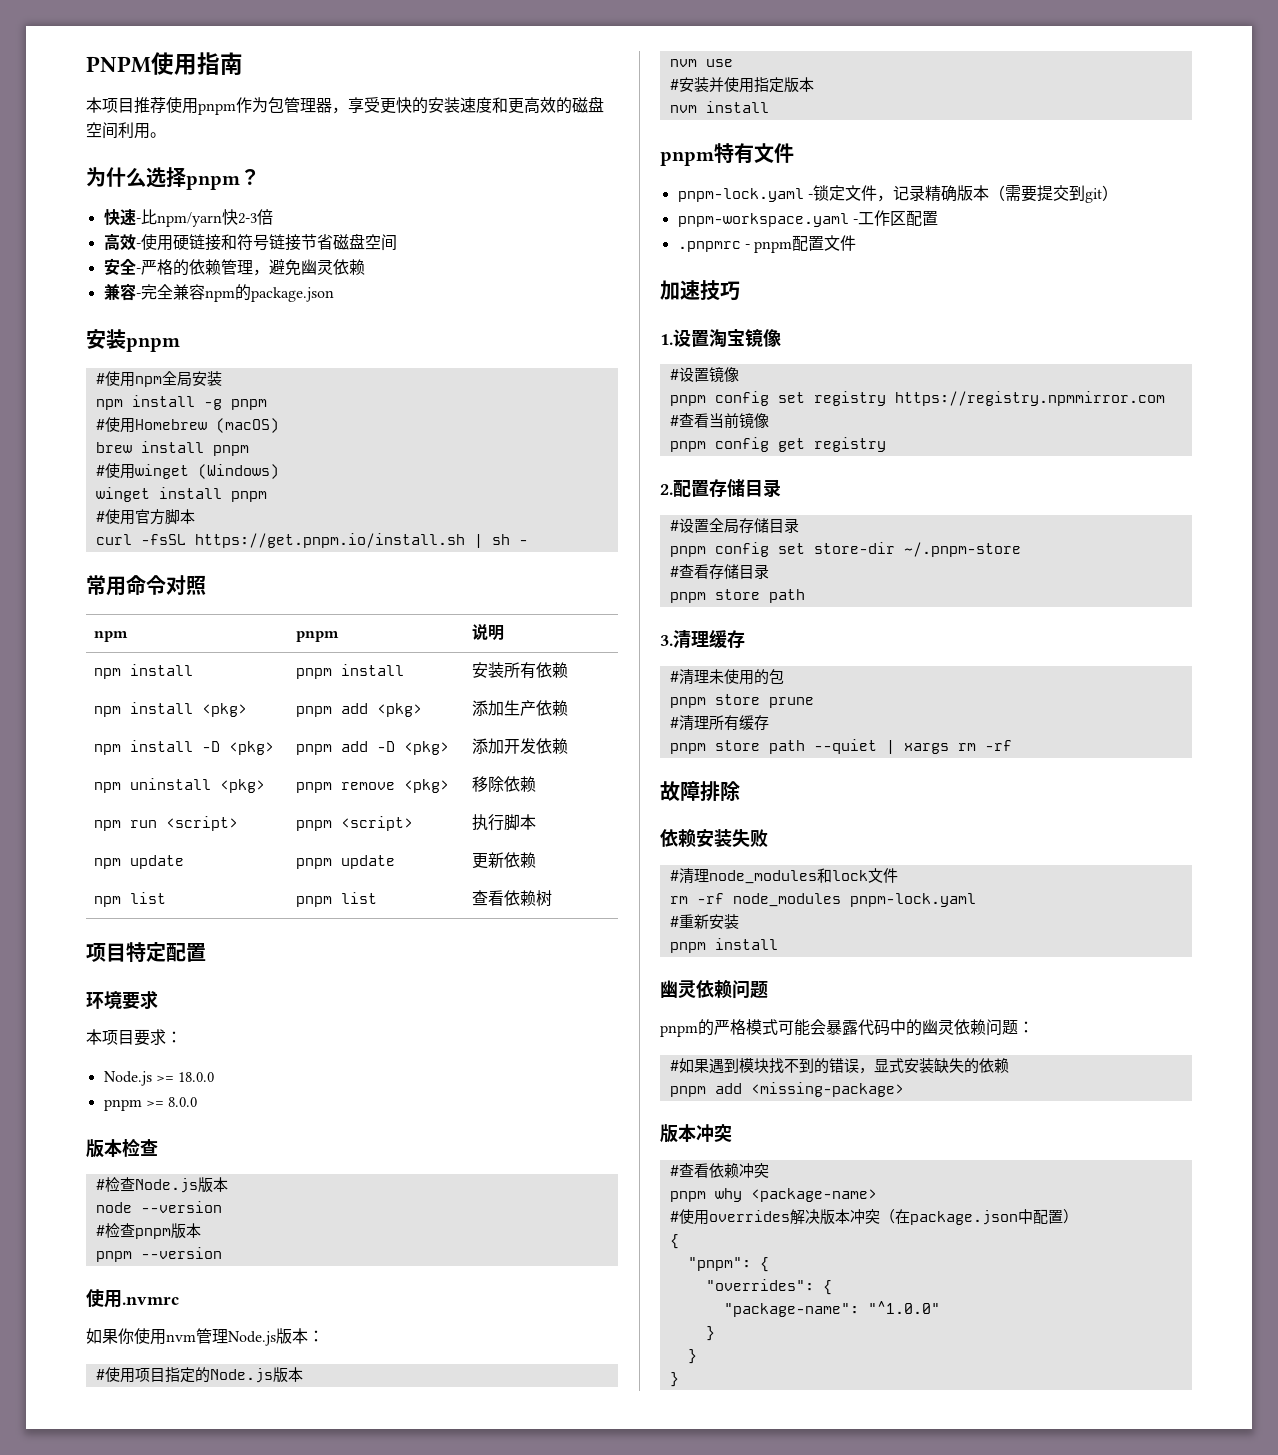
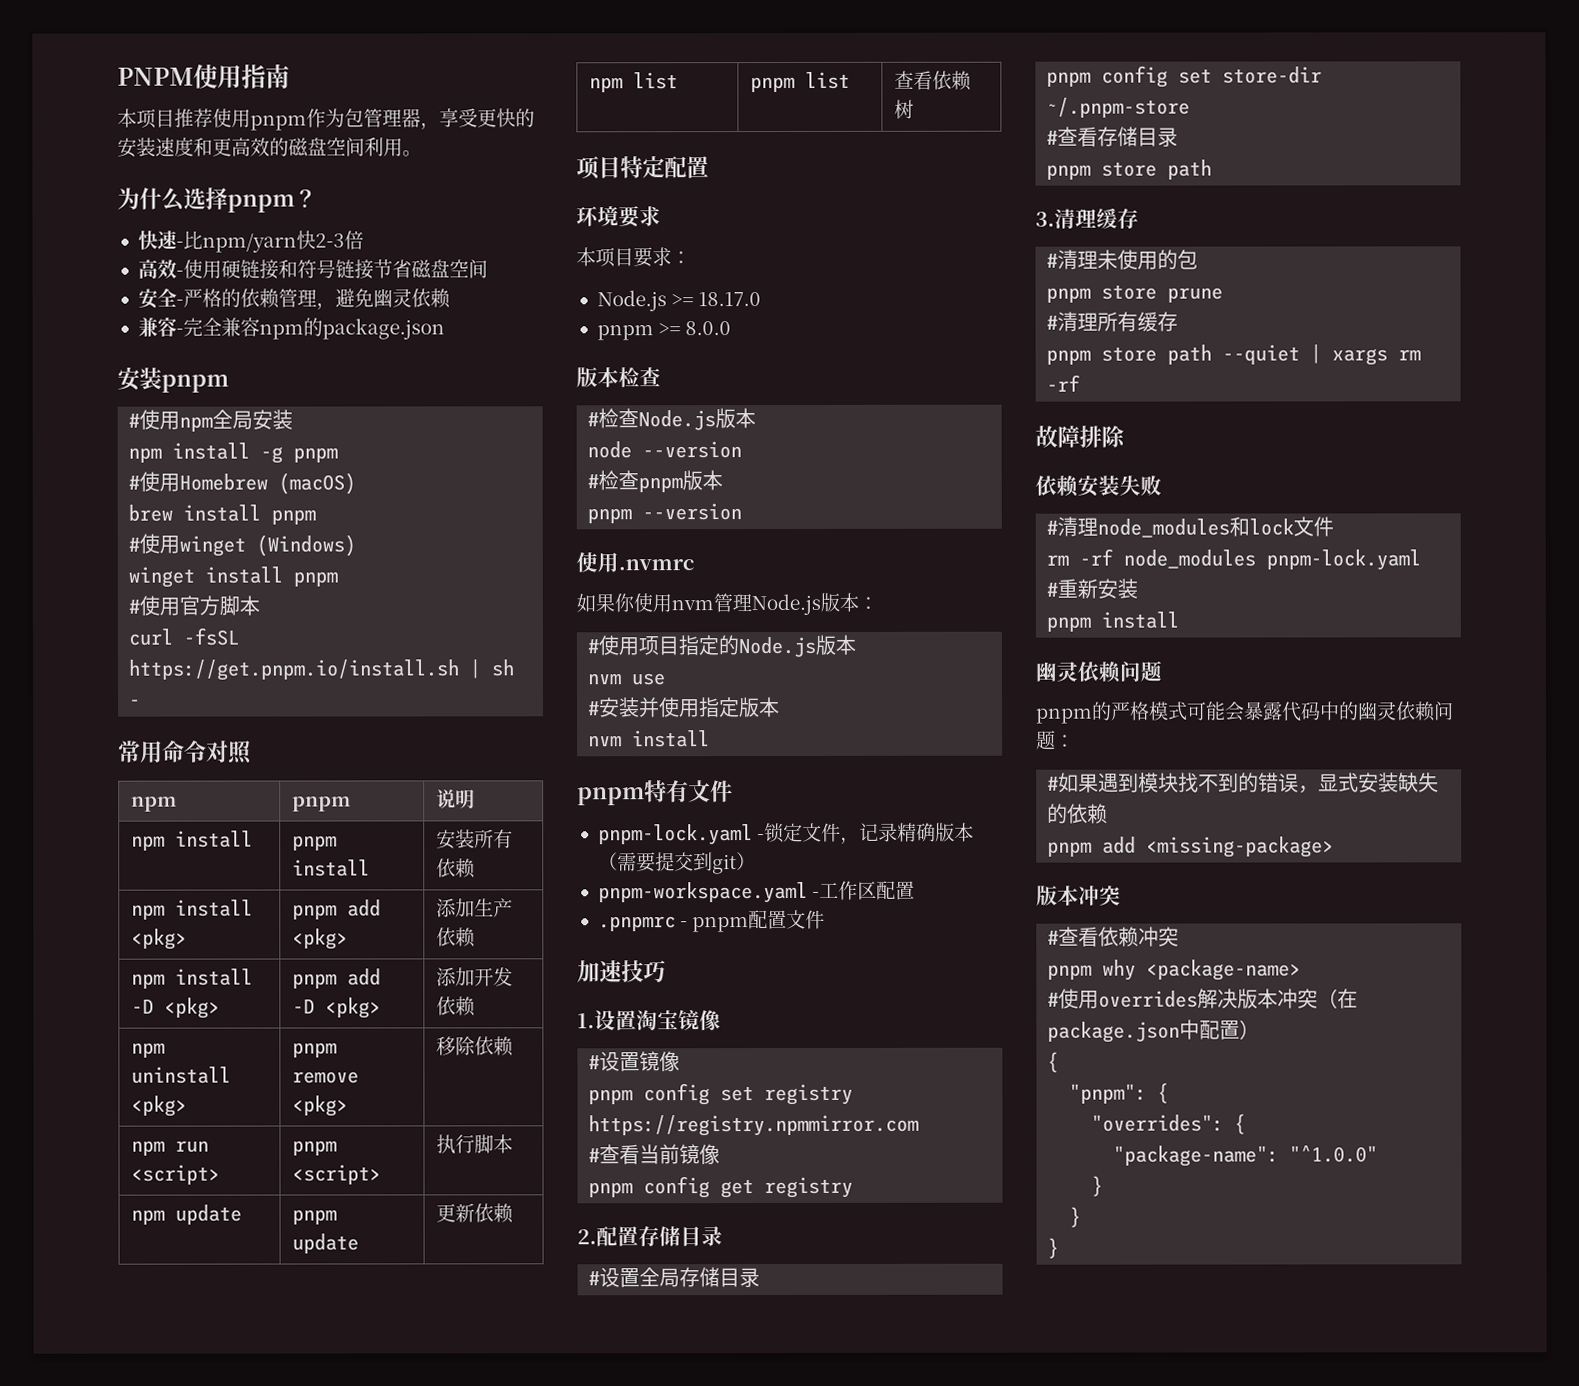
[178,1072,215,1082] 18.0.0 -> [698,292,762,307] 18.17.0

